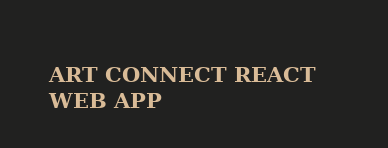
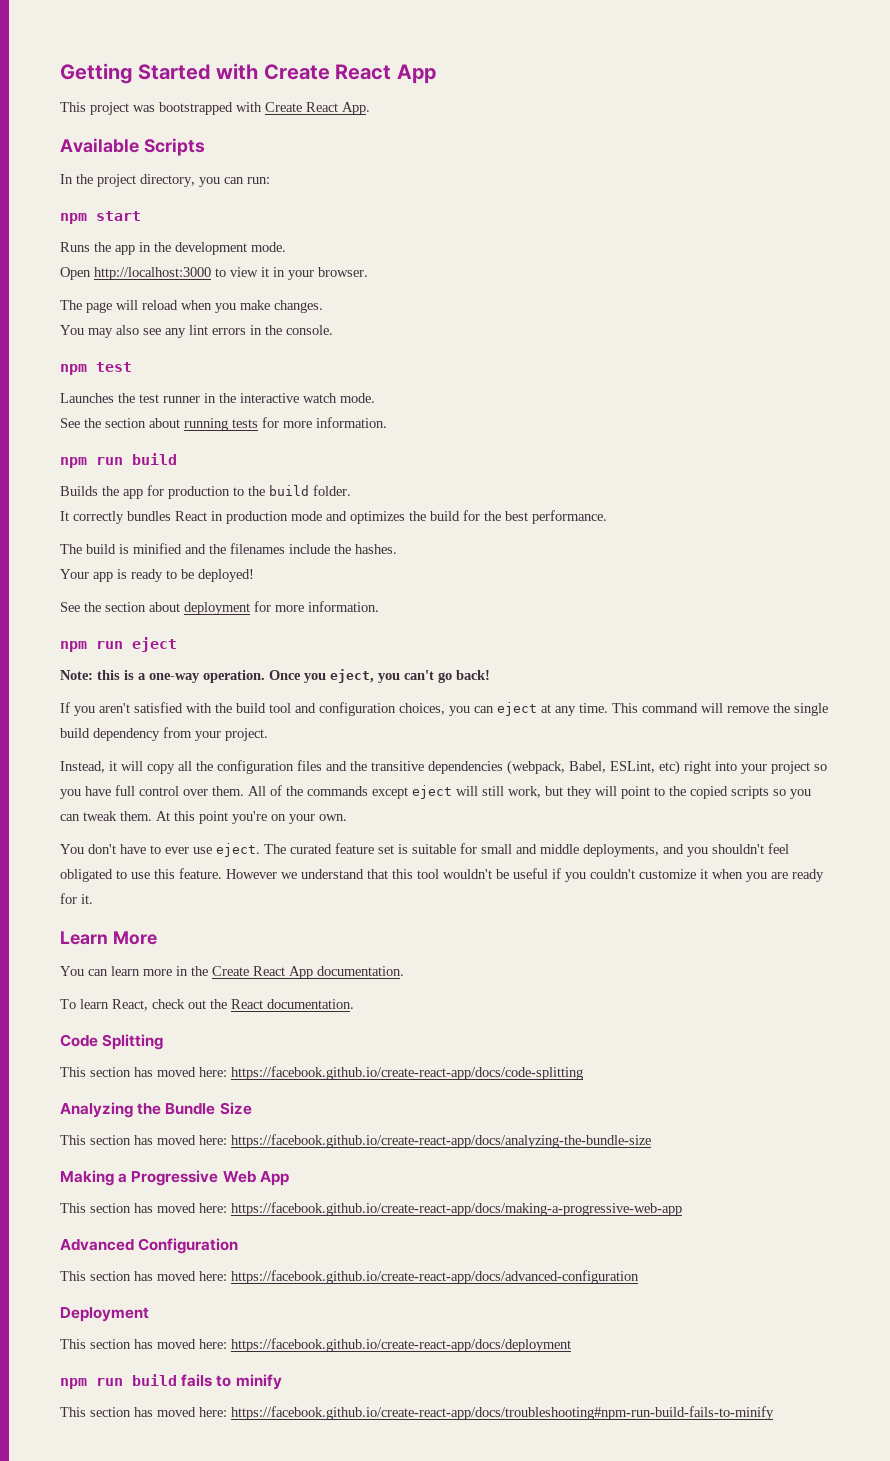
[48,67,316,82] [48,93,162,108] ART CONNECT REACT WEB APP -> [60,63,436,84] [60,102,370,115] [60,138,205,156] [60,174,270,187] [60,211,141,224] [60,242,286,255] [60,267,368,280] [60,300,323,313] [60,325,333,338] [60,362,132,375] [60,393,375,403] [60,417,387,431] [60,453,177,468] [60,485,351,499] [60,510,607,524] [60,543,397,554] [60,569,254,582] [60,601,379,615] [60,637,177,652] [60,669,490,683] [60,702,828,716] [60,727,268,741] [60,760,827,775] [60,785,811,799] [60,811,347,824] [60,843,789,857] [60,868,824,882] [60,893,93,904] [60,931,157,945] [60,966,404,979] [60,999,354,1011] [60,1034,164,1050] [60,1066,583,1080] [60,1102,252,1118] [60,1134,651,1148] [60,1170,289,1186] [60,1202,682,1216] [60,1238,239,1254] [60,1270,639,1284] [60,1307,149,1322] [60,1338,571,1352] [60,1374,282,1390] [60,1406,774,1420] Getting Started with Create React App // This project was bootstrapped with Create React App. // Available Scripts // In the project directory, you can run: // npm start // Runs the app in the development mode. // Open http://localhost:3000 to view it in your browser. // The page will reload when you make changes. // You may also see any lint errors in the console. // npm test // Launches the test runner in the interactive watch mode. // See the section about running tests for more information. // npm run build // Builds the app for production to the build folder. // It correctly bundles React in production mode and optimizes the build for the best performance. // The build is minified and the filenames include the hashes. // Your app is ready to be deployed! // See the section about deployment for more information. // npm run eject // Note: this is a one-way operation. Once you eject, you can't go back! // If you aren't satisfied with the build tool and configuration choices, you can eject at any time. This command will remove the single build dependency from your project. // Instead, it will copy all the configuration files and the transitive dependencies (webpack, Babel, ESLint, etc) right into your project so you have full control over them. All of the commands except eject will still work, but they will point to the copied scripts so you can tweak them. At this point you're on your own. // You don't have to ever use eject. The curated feature set is suitable for small and middle deployments, and you shouldn't feel obligated to use this feature. However we understand that this tool wouldn't be useful if you couldn't customize it when you are ready for it. // Learn More // You can learn more in the Create React App documentation. // To learn React, check out the React documentation. // Code Splitting // This section has moved here: https://facebook.github.io/create-react-app/docs/code-splitting // Analyzing the Bundle Size // This section has moved here: https://facebook.github.io/create-react-app/docs/analyzing-the-bundle-size // Making a Progressive Web App // This section has moved here: https://facebook.github.io/create-react-app/docs/making-a-progressive-web-app // Advanced Configuration // This section has moved here: https://facebook.github.io/create-react-app/docs/advanced-configuration // Deployment // This section has moved here: https://facebook.github.io/create-react-app/docs/deployment // npm run build fails to minify // This section has moved here: https://facebook.github.io/create-react-app/docs/troubleshooting#npm-run-build-fails-to-minify

